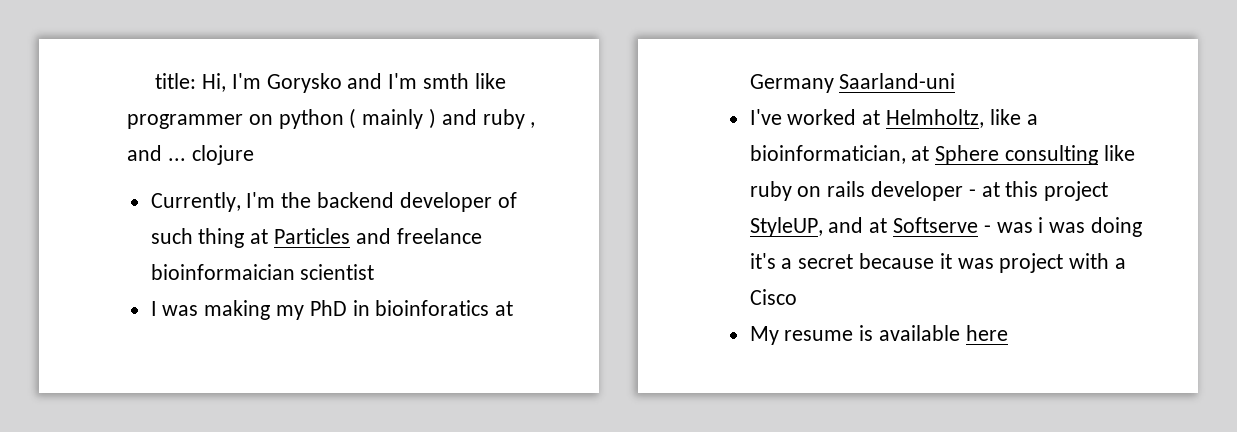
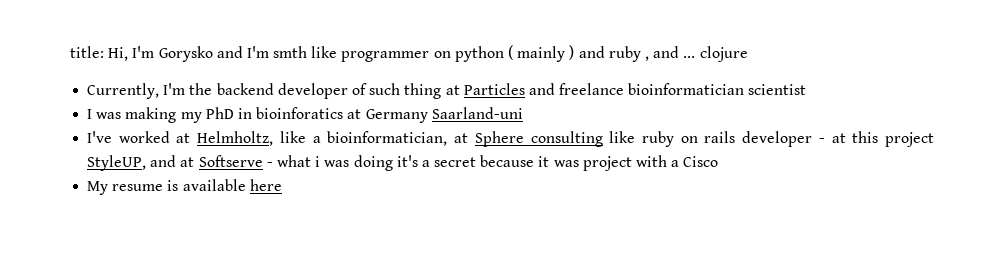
[150,264,295,280] bioinformaician -> [628,83,745,95] bioinformatician
[996,222,1033,233] was -> [276,155,311,167] what

